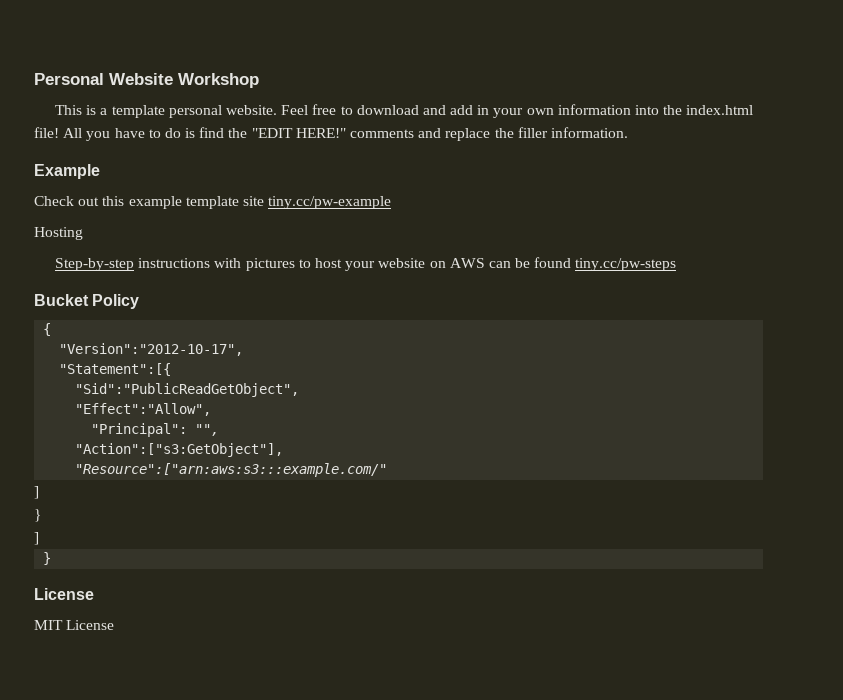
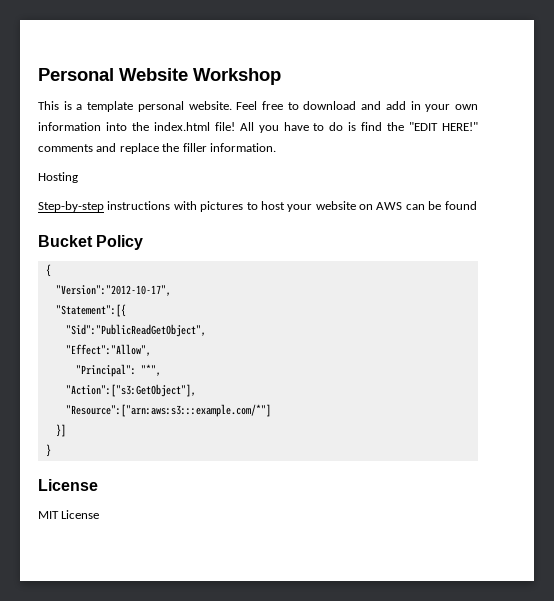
[34,164,100,179] [34,196,392,209] // Example // Check out this example template site tiny.cc/pw-example -> (276, 147) none
[575,258,677,271] tiny.cc/pw-steps -> (477, 205) none
[195,424,220,436] "", -> [140,364,161,376] "*",
[75,463,388,477] [34,486,39,499] [34,509,41,522] [34,532,39,545] "Resource":["arn:aws:s3:::example.com/" // ] // } // ] -> [65,404,271,417] [55,424,66,437] "Resource":["arn:aws:s3:::example.com/*"] // }]

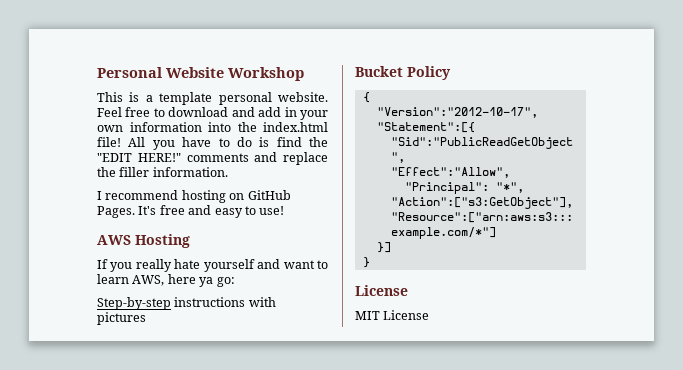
[38,172,78,183] [38,201,477,212] Hosting // Step-by-step instructions with pictures to host your website on AWS can be found -> [97,190,291,203] [97,205,285,218] [97,234,190,248] [97,259,328,272] [97,274,235,287] [97,297,276,310] [97,312,146,325] I recommend hosting on GitHub Pages. It's free and easy to use! // AWS Hosting // If you really hate yourself and want to learn AWS, here ya go: // Step-by-step instructions with pictures

